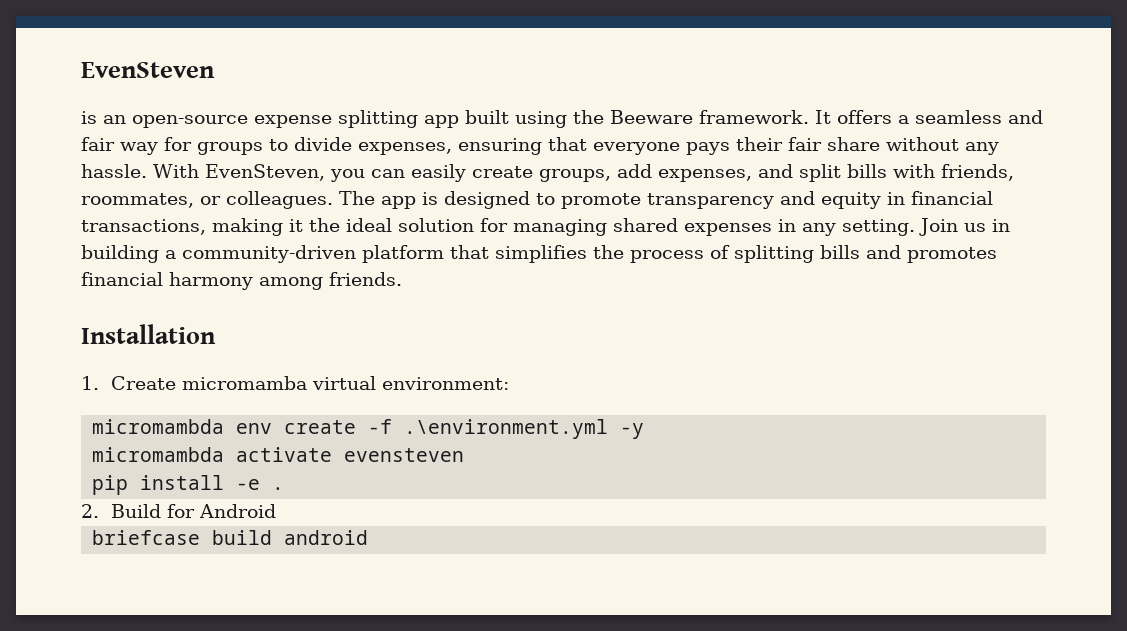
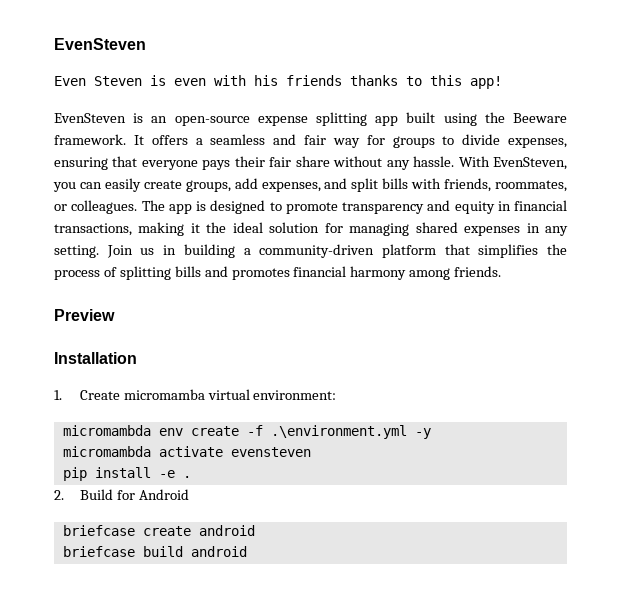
(215, 70) none -> [54,75,502,89] [54,113,126,123] Even Steven is even with his friends thanks to this app! // EvenSteven
(402, 279) none -> [54,309,115,321] // Preview
(277, 511) none -> [62,525,255,536] // briefcase create android

